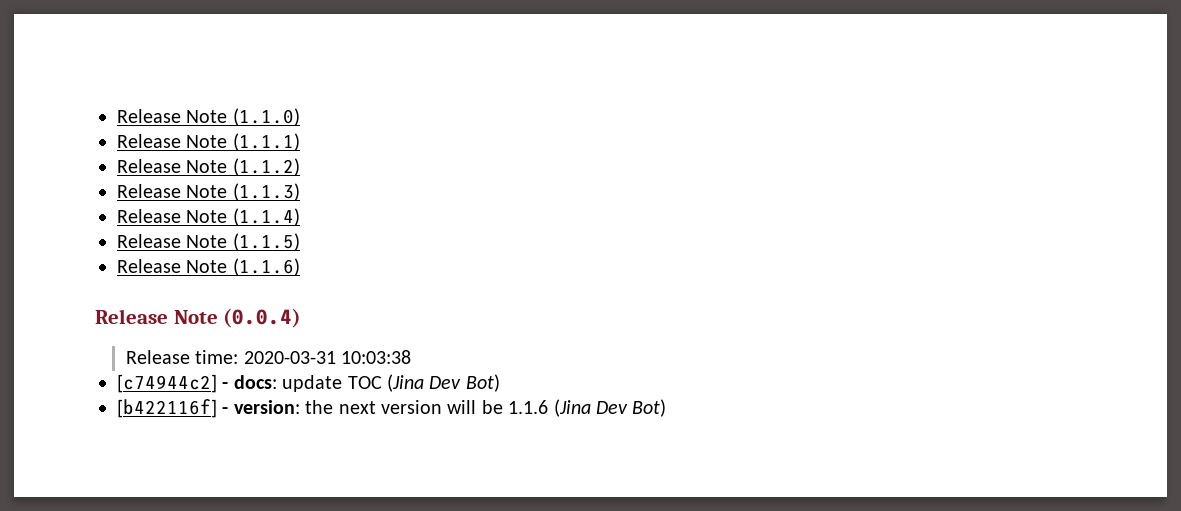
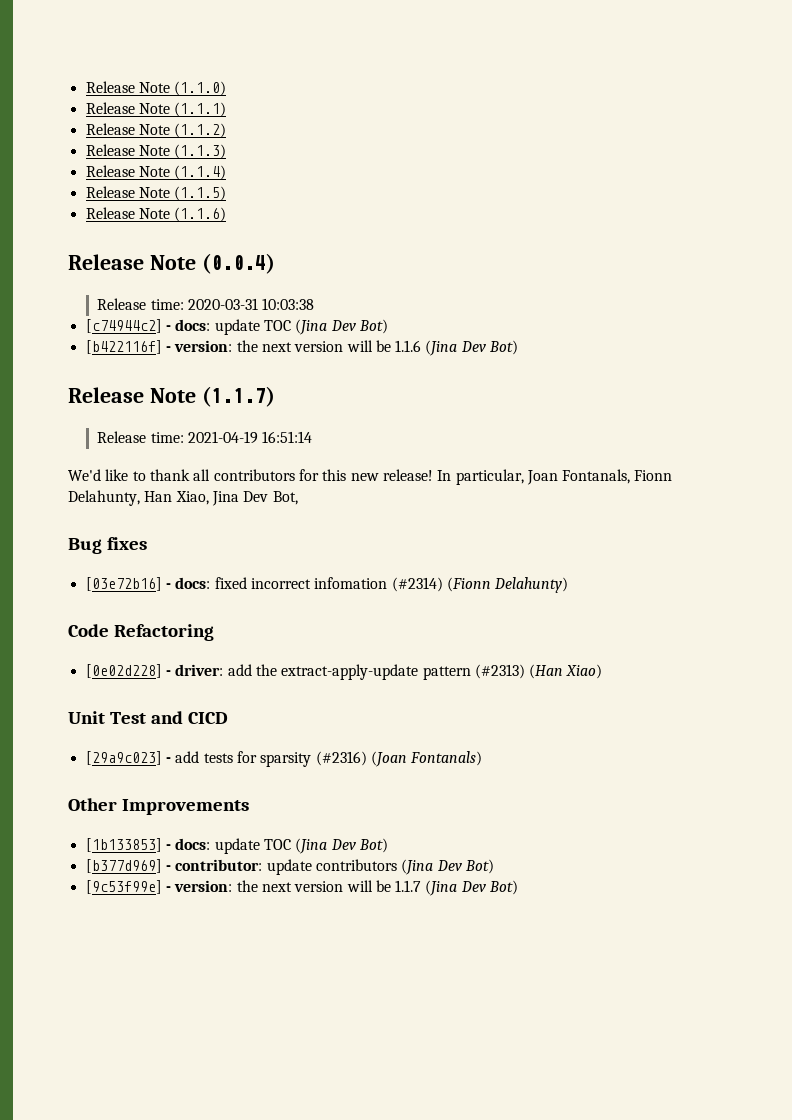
(667, 408) none -> [68,386,275,407] [97,431,313,444] [68,469,673,485] [68,490,298,506] [68,537,147,554] [85,577,569,593] [68,624,214,641] [85,664,603,680] [68,711,228,724] [85,751,483,767] [68,798,249,815] [85,838,388,854] [85,859,494,875] [85,880,519,896] // Release Note (1.1.7) // Release time: 2021-04-19 16:51:14 // We'd like to thank all contributors for this new release! In particular, Joan Fontanals, Fionn Delahunty, Han Xiao, Jina Dev Bot, // Bug fixes // [03e72b16] - docs: fixed incorrect infomation (#2314) (Fionn Delahunty) // Code Refactoring // [0e02d228] - driver: add the extract-apply-update pattern (#2313) (Han Xiao) // Unit Test and CICD // [29a9c023] - add tests for sparsity (#2316) (Joan Fontanals) // Other Improvements // [1b133853] - docs: update TOC (Jina Dev Bot) // [b377d969] - contributor: update contributors (Jina Dev Bot) // [9c53f99e] - version: the next version will be 1.1.7 (Jina Dev Bot)

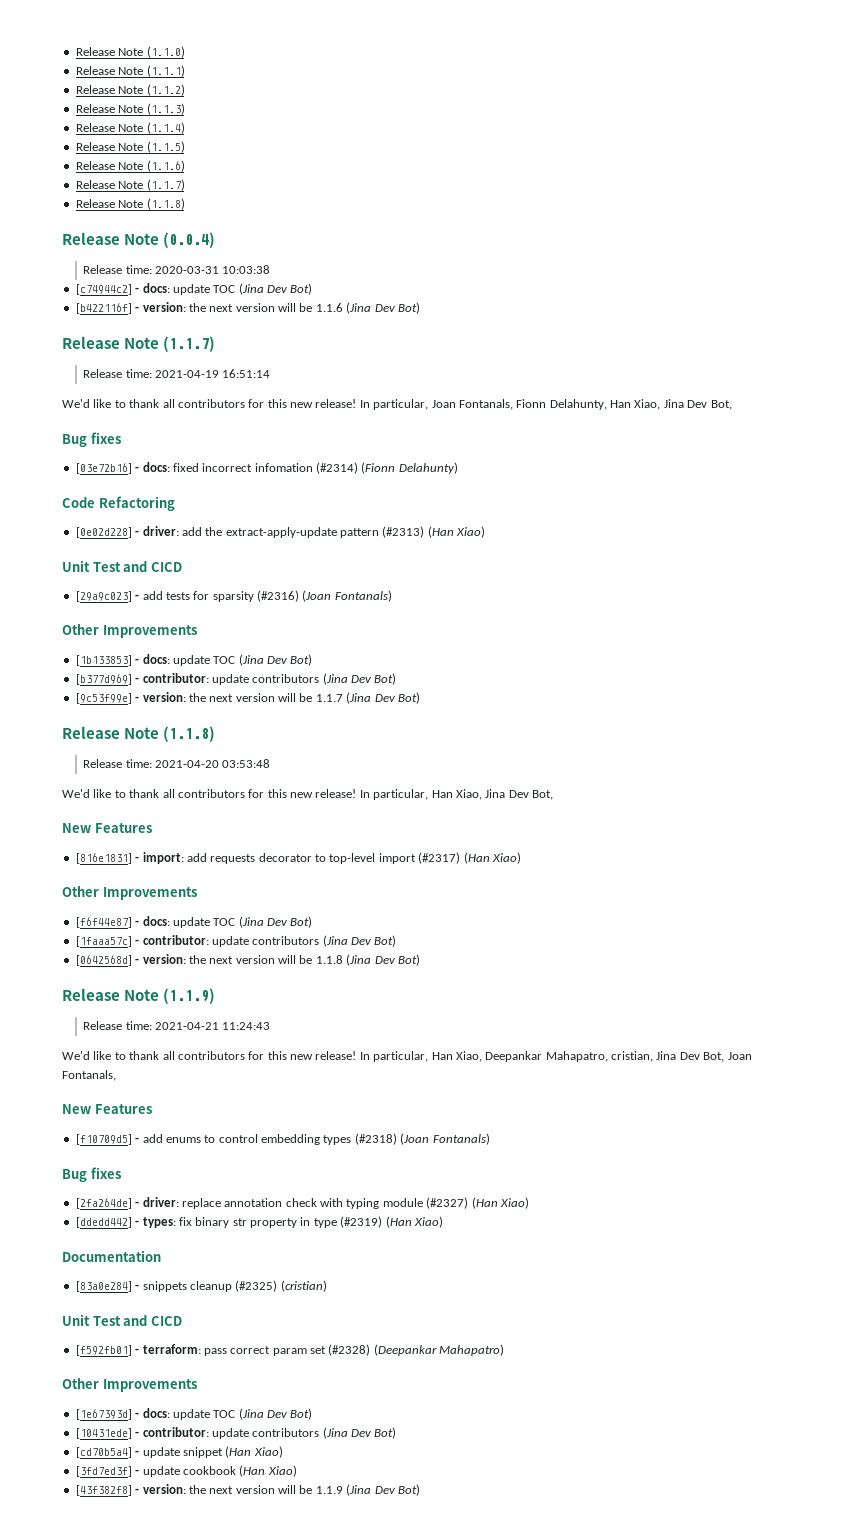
(227, 214) none -> [75,179,185,191] [75,198,185,210] // Release Note (1.1.7) // Release Note (1.1.8)
(519, 887) none -> [62,726,216,742] [83,759,271,768] [62,789,553,800] [62,823,152,833] [75,852,521,864] [62,886,197,900] [75,916,313,928] [75,935,397,947] [75,954,420,966] [62,988,216,1004] [83,1021,271,1030] [62,1051,752,1062] [62,1070,116,1081] [62,1104,152,1114] [75,1133,490,1145] [62,1167,121,1182] [75,1197,529,1209] [75,1216,443,1228] [62,1250,161,1262] [75,1280,327,1292] [62,1314,182,1326] [75,1344,505,1356] [62,1378,197,1392] [75,1408,313,1420] [75,1427,397,1439] [75,1446,283,1458] [75,1465,297,1477] [75,1484,420,1496] // Release Note (1.1.8) // Release time: 2021-04-20 03:53:48 // We'd like to thank all contributors for this new release! In particular, Han Xiao, Jina Dev Bot, // New Features // [816e1831] - import: add requests decorator to top-level import (#2317) (Han Xiao) // Other Improvements // [f6f44e87] - docs: update TOC (Jina Dev Bot) // [1faaa57c] - contributor: update contributors (Jina Dev Bot) // [0642568d] - version: the next version will be 1.1.8 (Jina Dev Bot) // Release Note (1.1.9) // Release time: 2021-04-21 11:24:43 // We'd like to thank all contributors for this new release! In particular, Han Xiao, Deepankar Mahapatro, cristian, Jina Dev Bot, Joan Fontanals, // New Features // [f10709d5] - add enums to control embedding types (#2318) (Joan Fontanals) // Bug fixes // [2fa264de] - driver: replace annotation check with typing module (#2327) (Han Xiao) // [ddedd442] - types: fix binary str property in type (#2319) (Han Xiao) // Documentation // [83a0e284] - snippets cleanup (#2325) (cristian) // Unit Test and CICD // [f592fb01] - terraform: pass correct param set (#2328) (Deepankar Mahapatro) // Other Improvements // [1e67393d] - docs: update TOC (Jina Dev Bot) // [10431ede] - contributor: update contributors (Jina Dev Bot) // [cd70b5a4] - update snippet (Han Xiao) // [3fd7ed3f] - update cookbook (Han Xiao) // [43f382f8] - version: the next version will be 1.1.9 (Jina Dev Bot)

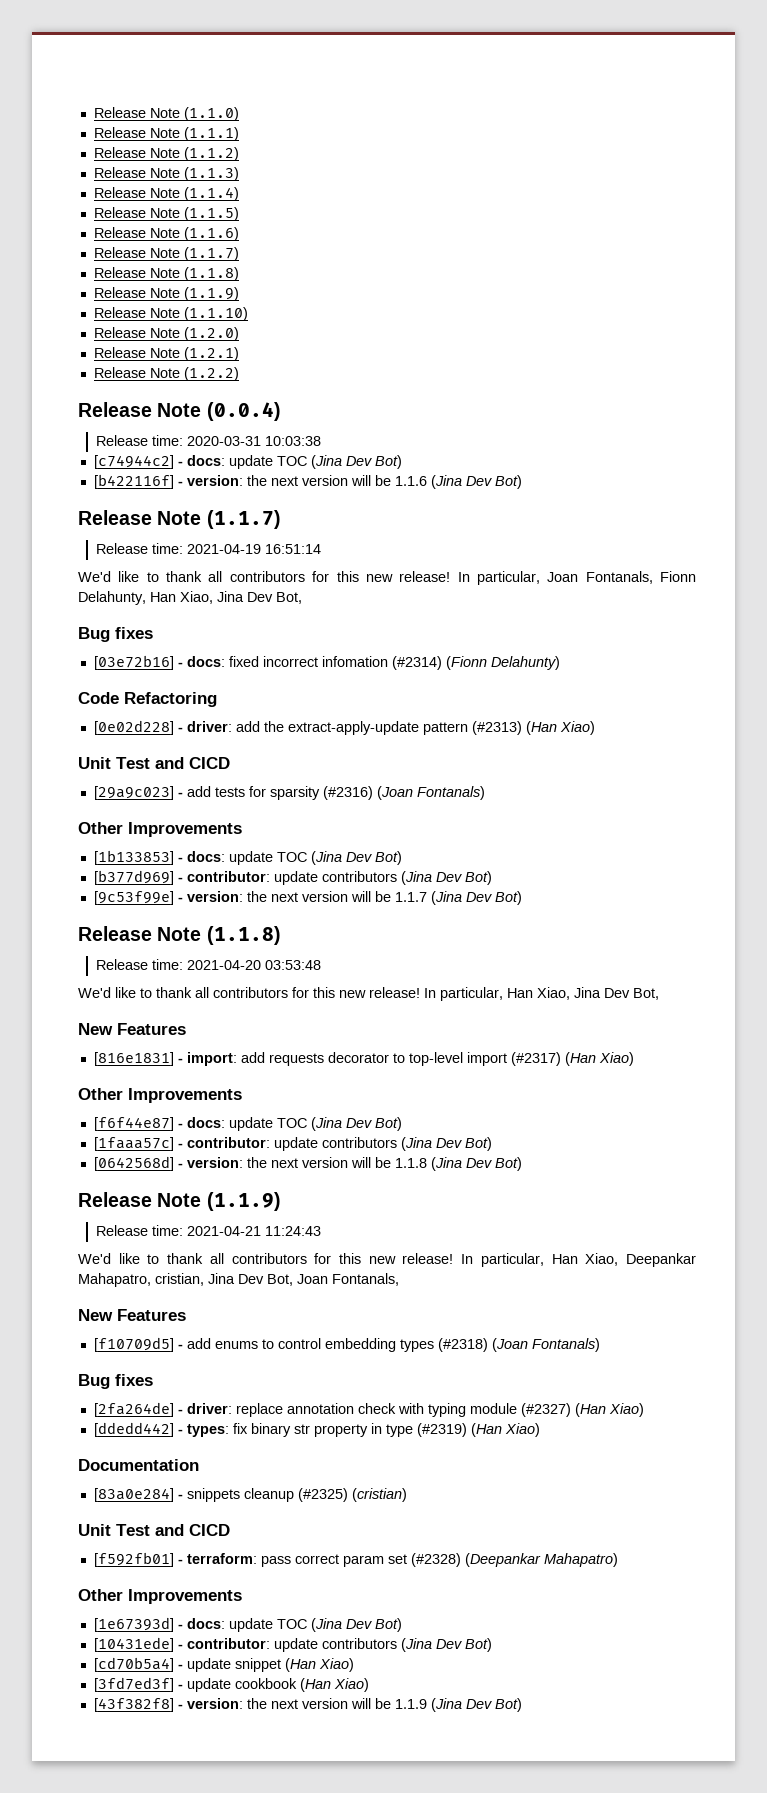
(185, 204) none -> [93,287,239,301] [93,307,248,321] [93,327,239,341] [93,347,239,361] [93,367,239,381] // Release Note (1.1.9) // Release Note (1.1.10) // Release Note (1.2.0) // Release Note (1.2.1) // Release Note (1.2.2)

